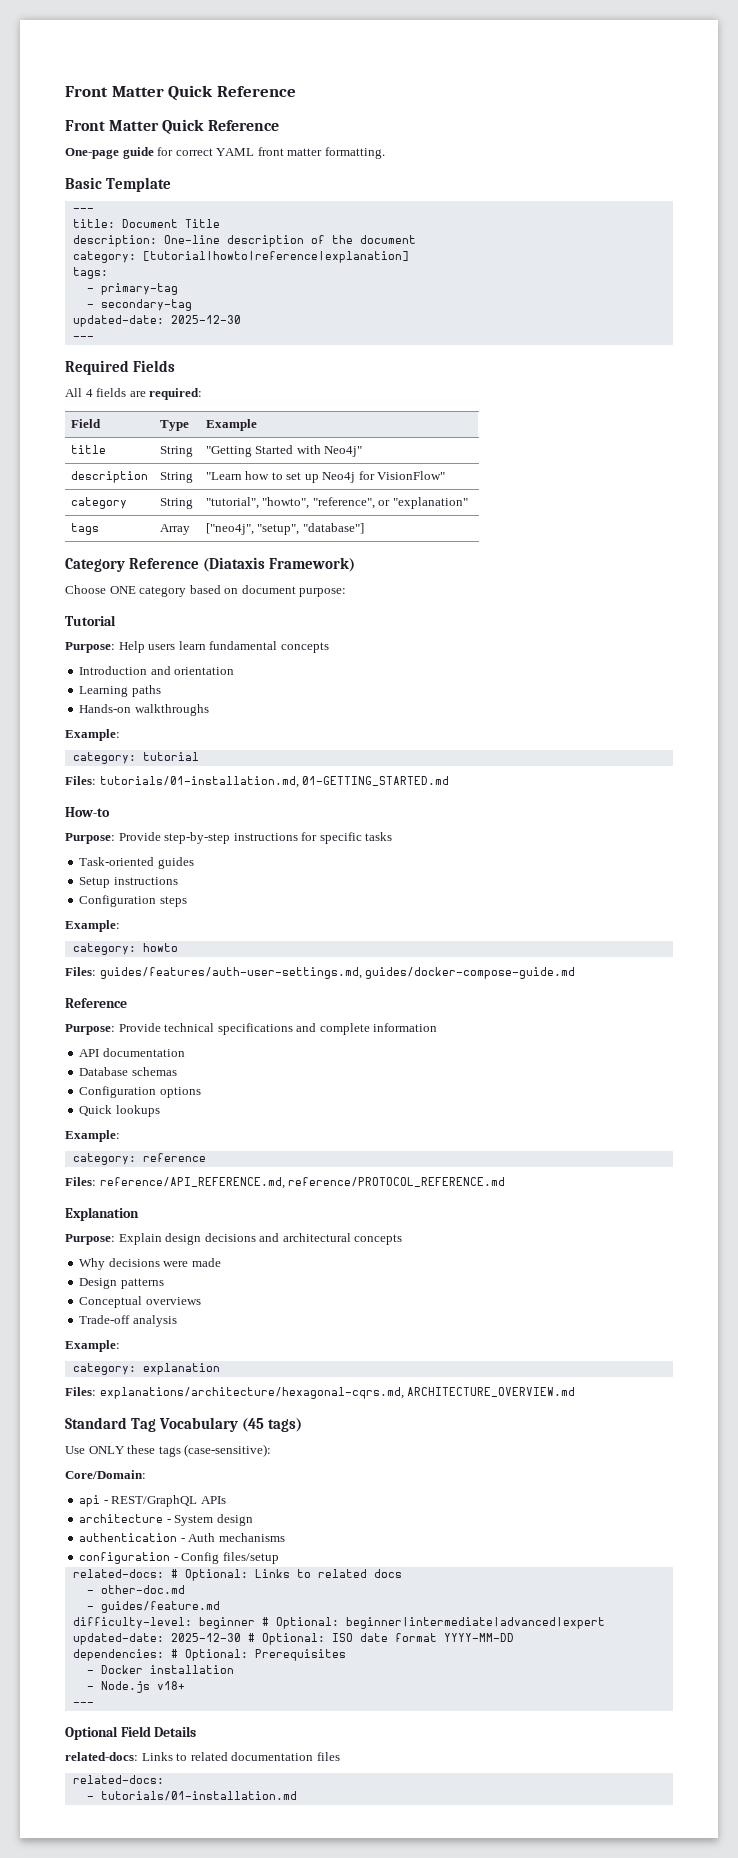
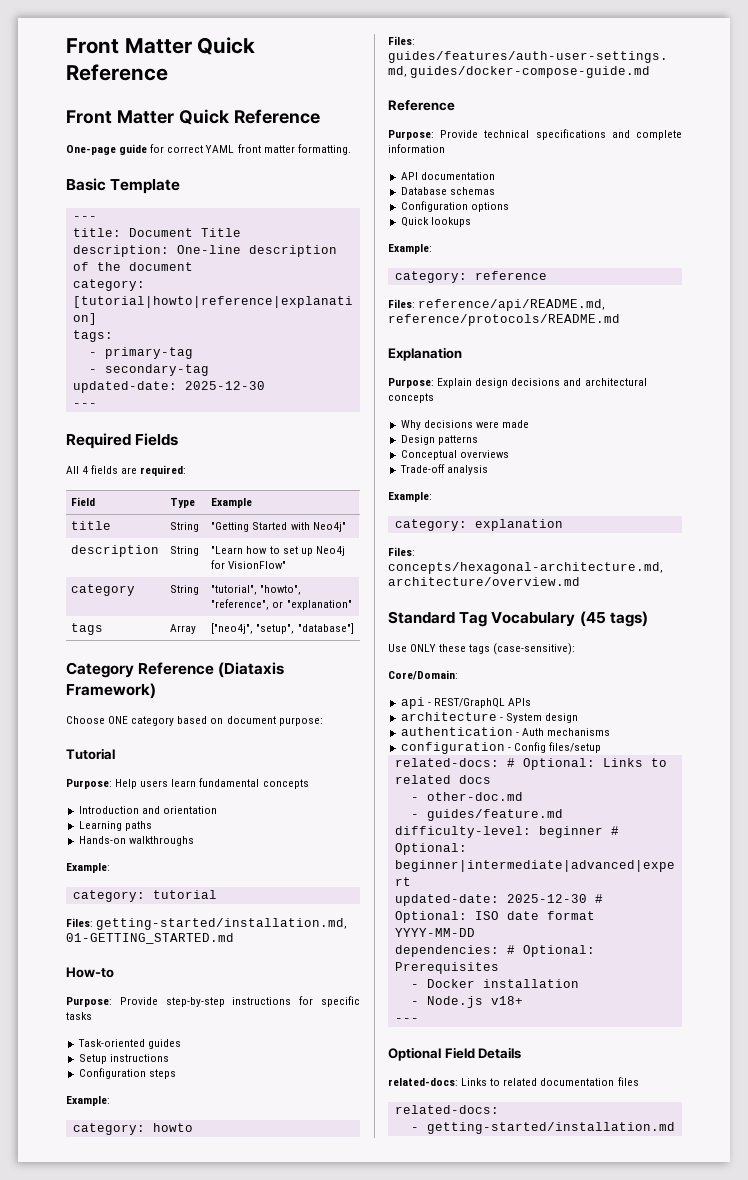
[99,776,299,788] tutorials/01-installation.md, -> [96,918,348,930] getting-started/installation.md,
[99,1177,506,1189] reference/API_REFERENCE.md, reference/PROTOCOL_REFERENCE.md -> [418,299,606,311] [388,314,620,326] reference/api/README.md, reference/protocols/README.md
[99,1387,576,1399] explanations/architecture/hexagonal-cqrs.md, ARCHITECTURE_OVERVIEW.md -> [388,562,663,574] [388,577,580,586] concepts/hexagonal-architecture.md, architecture/overview.md
[100,1791,297,1801] tutorials/01-installation.md -> [426,1122,675,1134] getting-started/installation.md

